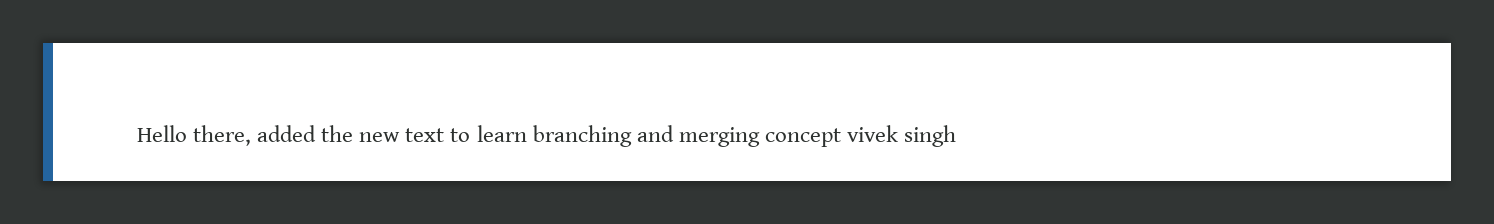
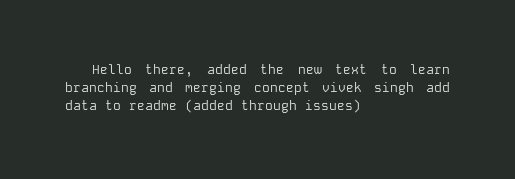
(956, 136) none -> [426,82,451,92] [65,99,361,113] add data to readme (added through issues)

